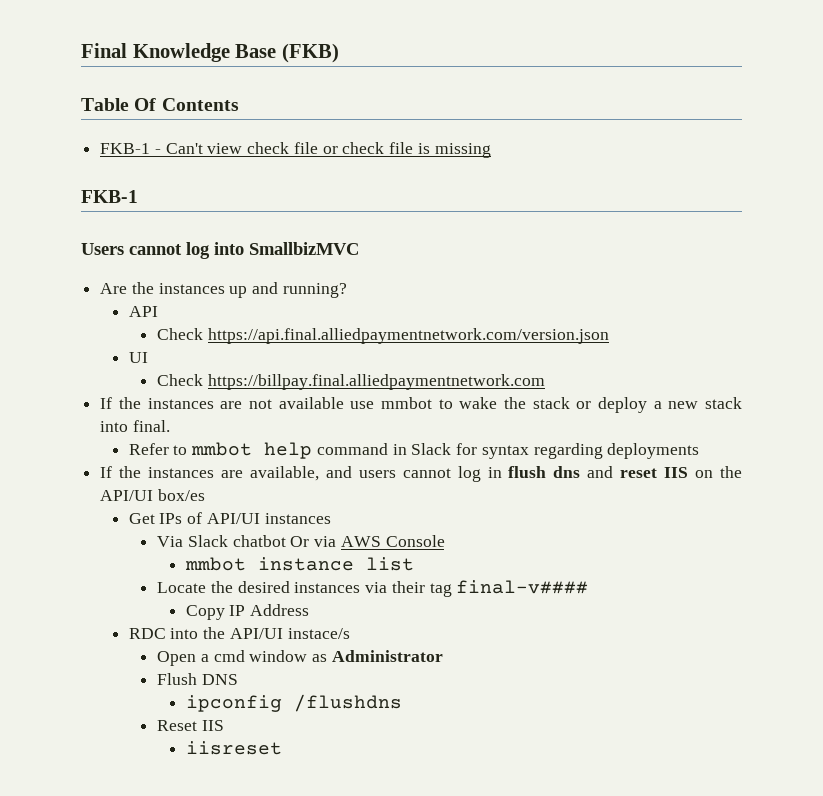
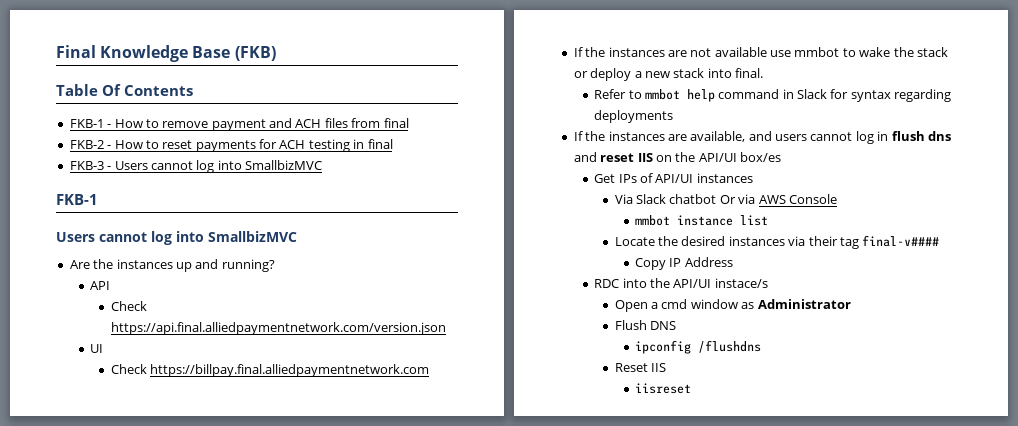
[165,142,491,158] Can't view check file or check file is missing -> [114,118,409,131] [69,139,393,152] [69,160,322,173] How to remove payment and ACH files from final // FKB-2 - How to reset payments for ACH testing in final // FKB-3 - Users cannot log into SmallbizMVC

